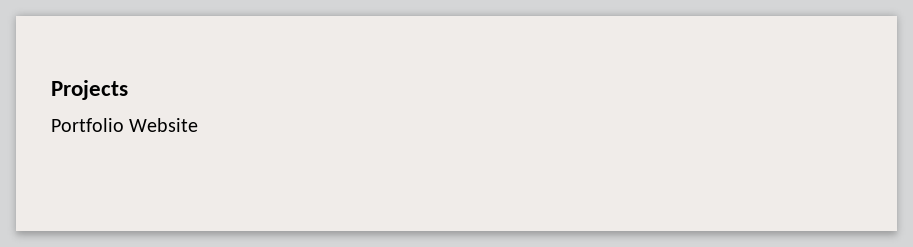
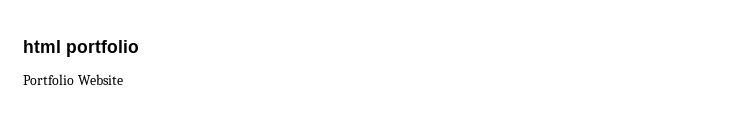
[51,80,128,100] Projects -> [23,40,139,57] html portfolio

